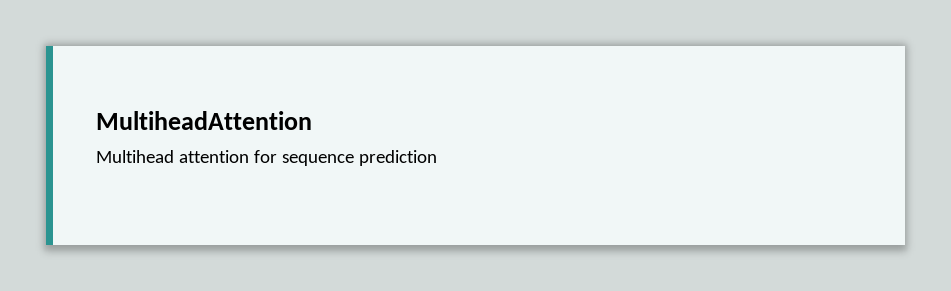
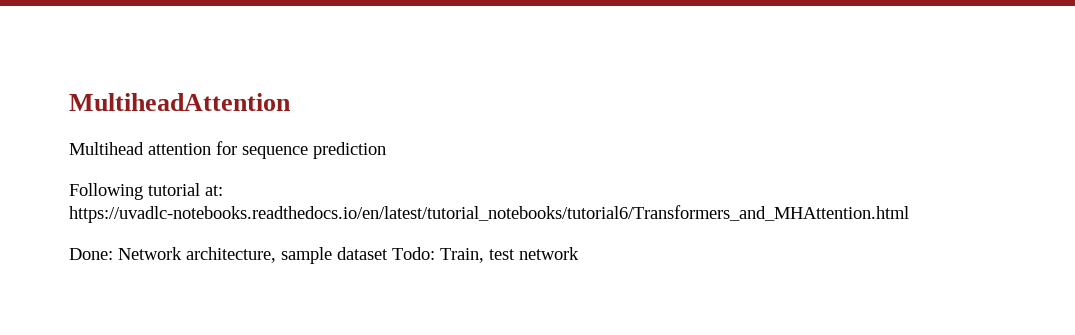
(437, 158) none -> [69,183,223,200] [69,205,909,223] [69,247,579,264] // Following tutorial at: https://uvadlc-notebooks.readthedocs.io/en/latest/tutorial_notebooks/tutorial6/Transformers_and_MHAttention.html // Done: Network architecture, sample dataset Todo: Train, test network

